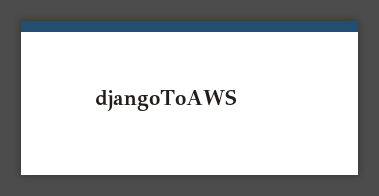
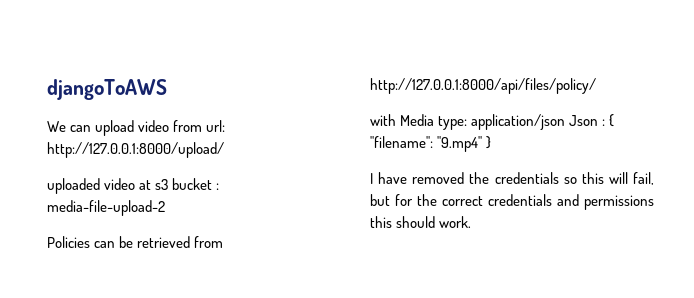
(237, 100) none -> [47,120,226,136] [47,142,224,158] [47,178,220,194] [47,200,165,216] [47,236,224,248] [370,78,596,94] [370,114,615,130] [370,136,492,152] [370,172,654,185] [370,194,654,210] [370,216,472,228] // We can upload video from url: http://127.0.0.1:8000/upload/ // uploaded video at s3 bucket : media-file-upload-2 // Policies can be retrieved from http://127.0.0.1:8000/api/files/policy/ // with Media type: application/json Json : { "filename": "9.mp4" } // I have removed the credentials so this will fail, but for the correct credentials and permissions this should work.

